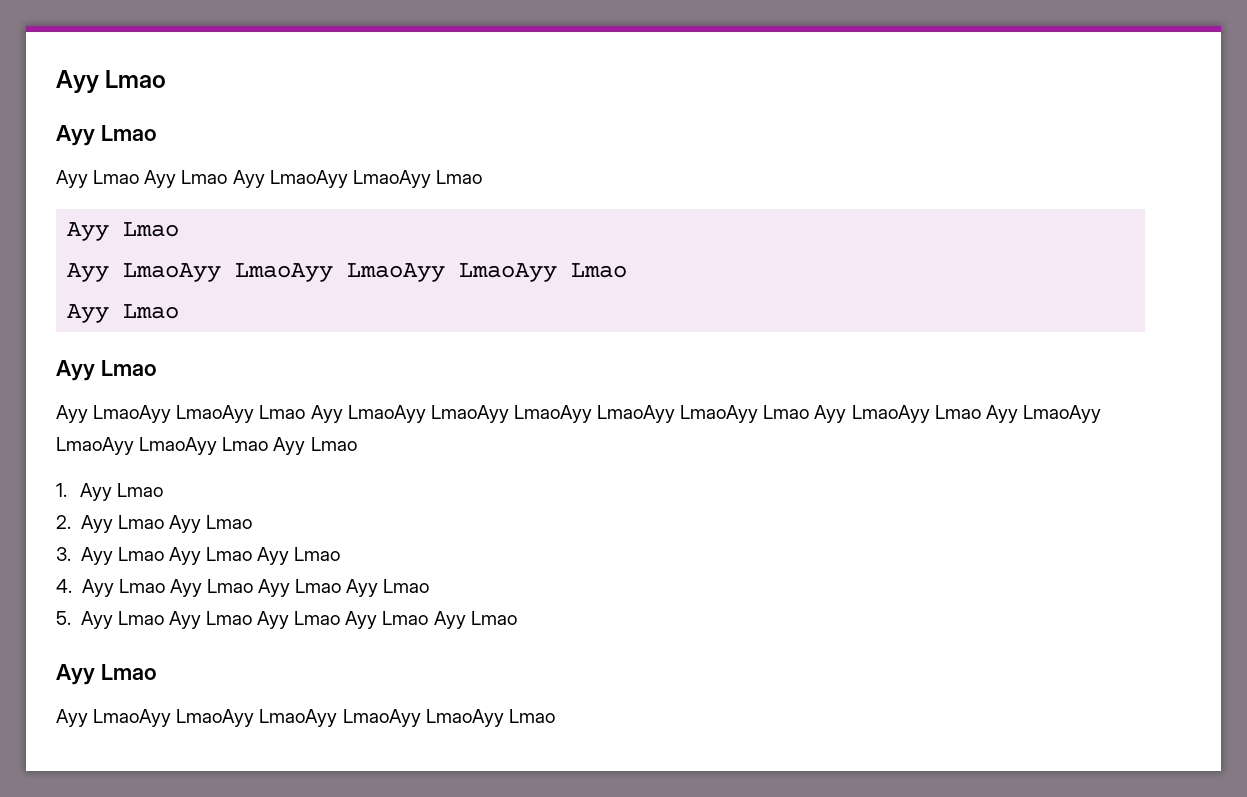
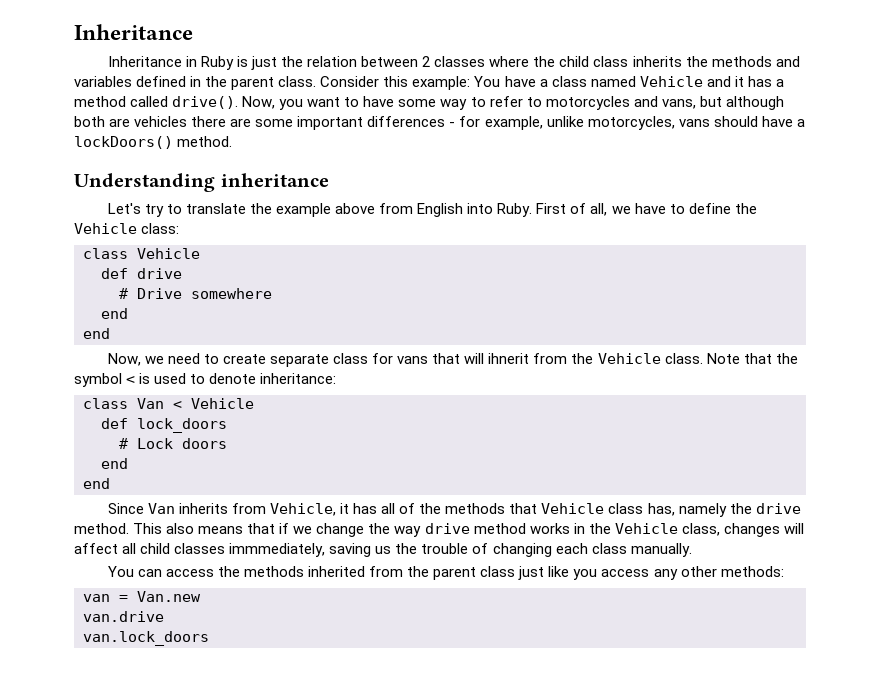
[56,70,167,93] [56,125,157,146] [56,170,482,188] [67,222,180,241] [67,263,628,282] [67,304,180,323] [56,360,157,381] [56,405,1101,423] [56,437,357,455] [56,483,163,501] [56,515,252,533] [56,547,341,565] [56,579,430,597] [56,611,517,629] [56,664,157,685] [56,709,555,727] Ayy Lmao // Ayy Lmao // Ayy Lmao Ayy Lmao Ayy LmaoAyy LmaoAyy Lmao // Ayy Lmao // Ayy LmaoAyy LmaoAyy LmaoAyy LmaoAyy Lmao // Ayy Lmao // Ayy Lmao // Ayy LmaoAyy LmaoAyy Lmao Ayy LmaoAyy LmaoAyy LmaoAyy LmaoAyy LmaoAyy Lmao Ayy LmaoAyy Lmao Ayy LmaoAyy LmaoAyy LmaoAyy Lmao Ayy Lmao // 1. Ayy Lmao // 2. Ayy Lmao Ayy Lmao // 3. Ayy Lmao Ayy Lmao Ayy Lmao // 4. Ayy Lmao Ayy Lmao Ayy Lmao Ayy Lmao // 5. Ayy Lmao Ayy Lmao Ayy Lmao Ayy Lmao Ayy Lmao // Ayy Lmao // Ayy LmaoAyy LmaoAyy LmaoAyy LmaoAyy LmaoAyy Lmao -> [74,24,193,40] [107,56,800,70] [74,76,784,90] [74,96,784,110] [74,116,805,130] [74,136,233,149] [74,173,329,192] [107,203,757,217] [74,223,180,234] [83,248,200,259] [101,268,182,279] [119,288,272,299] [101,308,128,319] [83,328,110,339] [107,353,798,367] [74,373,337,387] [83,398,254,409] [101,418,227,433] [119,438,227,449] [101,458,128,469] [83,478,110,489] [107,503,801,517] [74,523,804,537] [74,543,692,557] [107,566,784,580] [83,591,201,602] [83,611,164,622] [83,631,209,646] Inheritance // Inheritance in Ruby is just the relation between 2 classes where the child class inherits the methods and variables defined in the parent class. Consider this example: You have a class named Vehicle and it has a method called drive(). Now, you want to have some way to refer to motorcycles and vans, but although both are vehicles there are some important differences - for example, unlike motorcycles, vans should have a lockDoors() method. // Understanding inheritance // Let's try to translate the example above from English into Ruby. First of all, we have to define the Vehicle class: // class Vehicle // def drive // # Drive somewhere // end // end // Now, we need to create separate class for vans that will ihnerit from the Vehicle class. Note that the symbol < is used to denote inheritance: // class Van < Vehicle // def lock_doors // # Lock doors // end // end // Since Van inherits from Vehicle, it has all of the methods that Vehicle class has, namely the drive method. This also means that if we change the way drive method works in the Vehicle class, changes will affect all child classes immmediately, saving us the trouble of changing each class manually. // You can access the methods inherited from the parent class just like you access any other methods: // van = Van.new // van.drive // van.lock_doors

